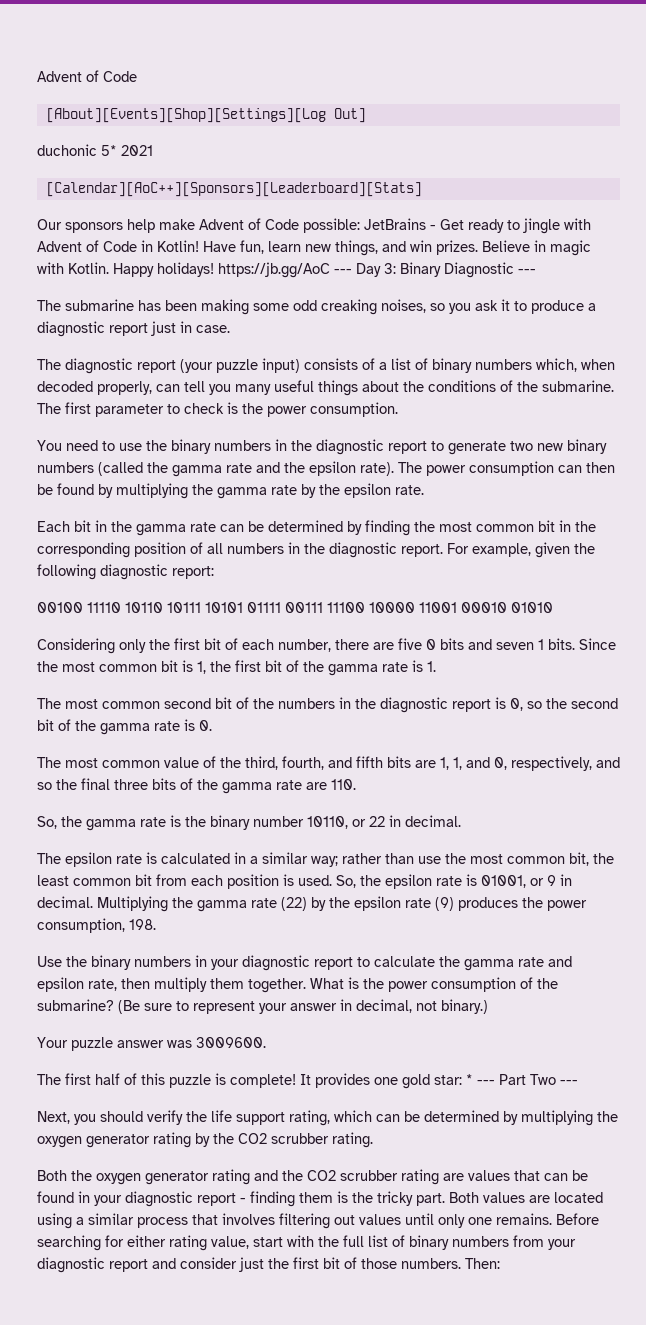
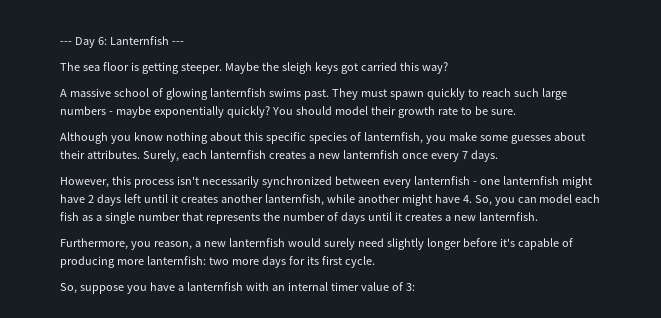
[37,70,137,82] [45,108,366,123] [37,144,153,156] [45,182,422,197] [37,218,591,234] [37,240,591,256] [37,262,536,278] [37,299,596,315] [37,321,230,337] [37,358,615,374] [37,380,614,396] [37,402,398,417] [37,439,607,455] [37,461,615,477] [37,483,424,499] [37,520,596,536] [37,542,595,558] [37,564,214,580] [37,602,553,613] [37,638,616,654] [37,660,436,676] [37,697,618,713] [37,719,212,735] [37,756,620,771] [37,778,356,794] [37,815,461,831] [37,852,614,867] [37,874,572,889] [37,896,587,912] [37,918,156,933] [37,955,572,971] [37,977,558,993] [37,999,488,1014] [37,1037,266,1051] [37,1073,578,1089] [37,1110,618,1126] [37,1132,373,1148] [37,1169,588,1185] [37,1191,603,1207] [37,1213,599,1229] [37,1235,576,1251] [37,1257,500,1273] Advent of Code // [About][Events][Shop][Settings][Log Out] // duchonic 5* 2021 // [Calendar][AoC++][Sponsors][Leaderboard][Stats] // Our sponsors help make Advent of Code possible: JetBrains - Get ready to jingle with Advent of Code in Kotlin! Have fun, learn new things, and win prizes. Believe in magic with Kotlin. Happy holidays! https://jb.gg/AoC --- Day 3: Binary Diagnostic --- // The submarine has been making some odd creaking noises, so you ask it to produce a diagnostic report just in case. // The diagnostic report (your puzzle input) consists of a list of binary numbers which, when decoded properly, can tell you many useful things about the conditions of the submarine. The first parameter to check is the power consumption. // You need to use the binary numbers in the diagnostic report to generate two new binary numbers (called the gamma rate and the epsilon rate). The power consumption can then be found by multiplying the gamma rate by the epsilon rate. // Each bit in the gamma rate can be determined by finding the most common bit in the corresponding position of all numbers in the diagnostic report. For example, given the following diagnostic report: // 00100 11110 10110 10111 10101 01111 00111 11100 10000 11001 00010 01010 // Considering only the first bit of each number, there are five 0 bits and seven 1 bits. Since the most common bit is 1, the first bit of the gamma rate is 1. // The most common second bit of the numbers in the diagnostic report is 0, so the second bit of the gamma rate is 0. // The most common value of the third, fourth, and fifth bits are 1, 1, and 0, respectively, and so the final three bits of the gamma rate are 110. // So, the gamma rate is the binary number 10110, or 22 in decimal. // The epsilon rate is calculated in a similar way; rather than use the most common bit, the least common bit from each position is used. So, the epsilon rate is 01001, or 9 in decimal. Multiplying the gamma rate (22) by the epsilon rate (9) produces the power consumption, 198. // Use the binary numbers in your diagnostic report to calculate the gamma rate and epsilon rate, then multiply them together. What is the power consumption of the submarine? (Be sure to represent your answer in decimal, not binary.) // Your puzzle answer was 3009600. // The first half of this puzzle is complete! It provides one gold star: * --- Part Two --- // Next, you should verify the life support rating, which can be determined by multiplying the oxygen generator rating by the CO2 scrubber rating. // Both the oxygen generator rating and the CO2 scrubber rating are values that can be found in your diagnostic report - finding them is the tricky part. Both values are located using a similar process that involves filtering out values until only one remains. Before searching for either rating value, start with the full list of binary numbers from your diagnostic report and consider just the first bit of those numbers. Then: -> [60,36,184,48] [60,62,448,74] [60,88,567,100] [60,106,516,118] [60,132,585,144] [60,150,498,162] [60,176,592,188] [60,194,601,206] [60,212,538,224] [60,238,573,250] [60,256,375,268] [60,282,415,294] --- Day 6: Lanternfish --- // The sea floor is getting steeper. Maybe the sleigh keys got carried this way? // A massive school of glowing lanternfish swims past. They must spawn quickly to reach such large numbers - maybe exponentially quickly? You should model their growth rate to be sure. // Although you know nothing about this specific species of lanternfish, you make some guesses about their attributes. Surely, each lanternfish creates a new lanternfish once every 7 days. // However, this process isn't necessarily synchronized between every lanternfish - one lanternfish might have 2 days left until it creates another lanternfish, while another might have 4. So, you can model each fish as a single number that represents the number of days until it creates a new lanternfish. // Furthermore, you reason, a new lanternfish would surely need slightly longer before it's capable of producing more lanternfish: two more days for its first cycle. // So, suppose you have a lanternfish with an internal timer value of 3:

